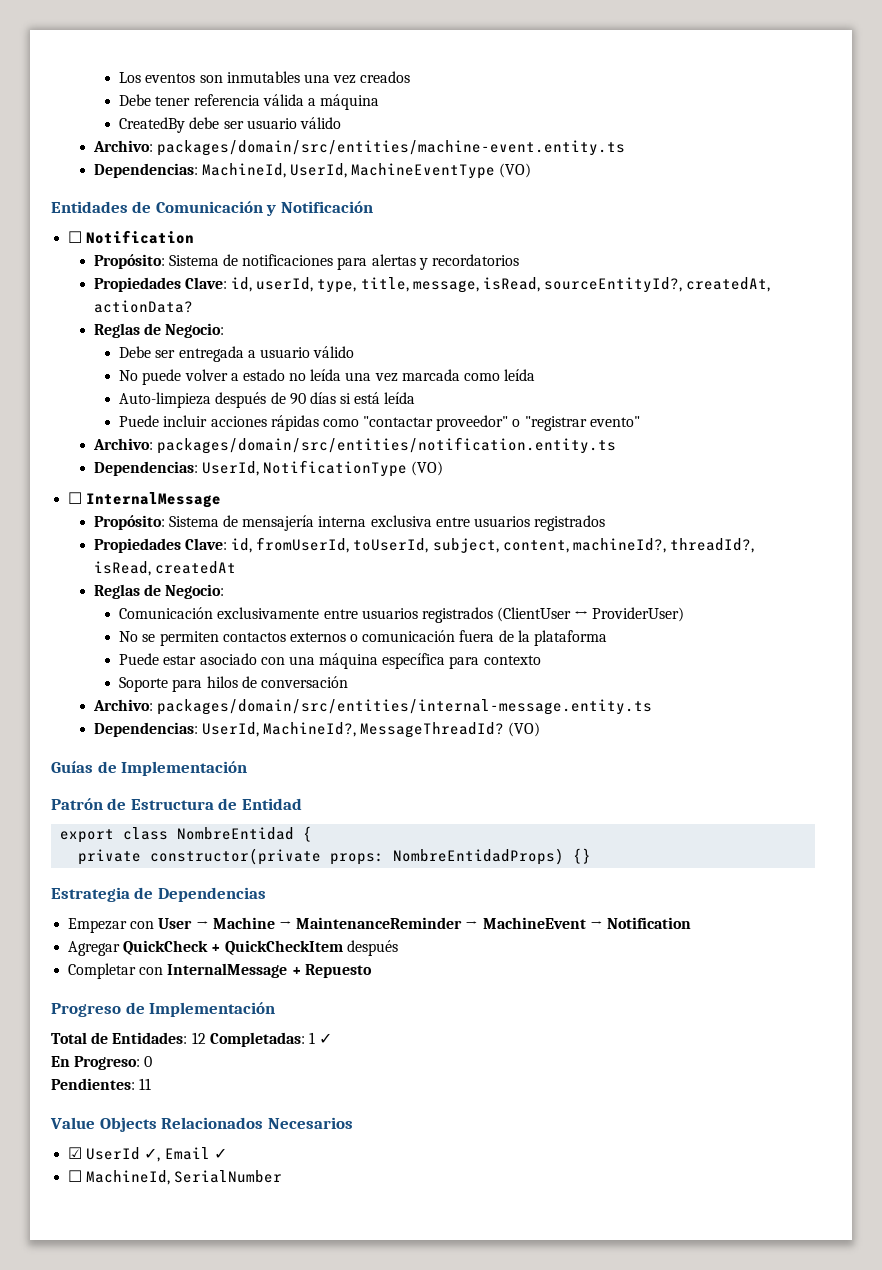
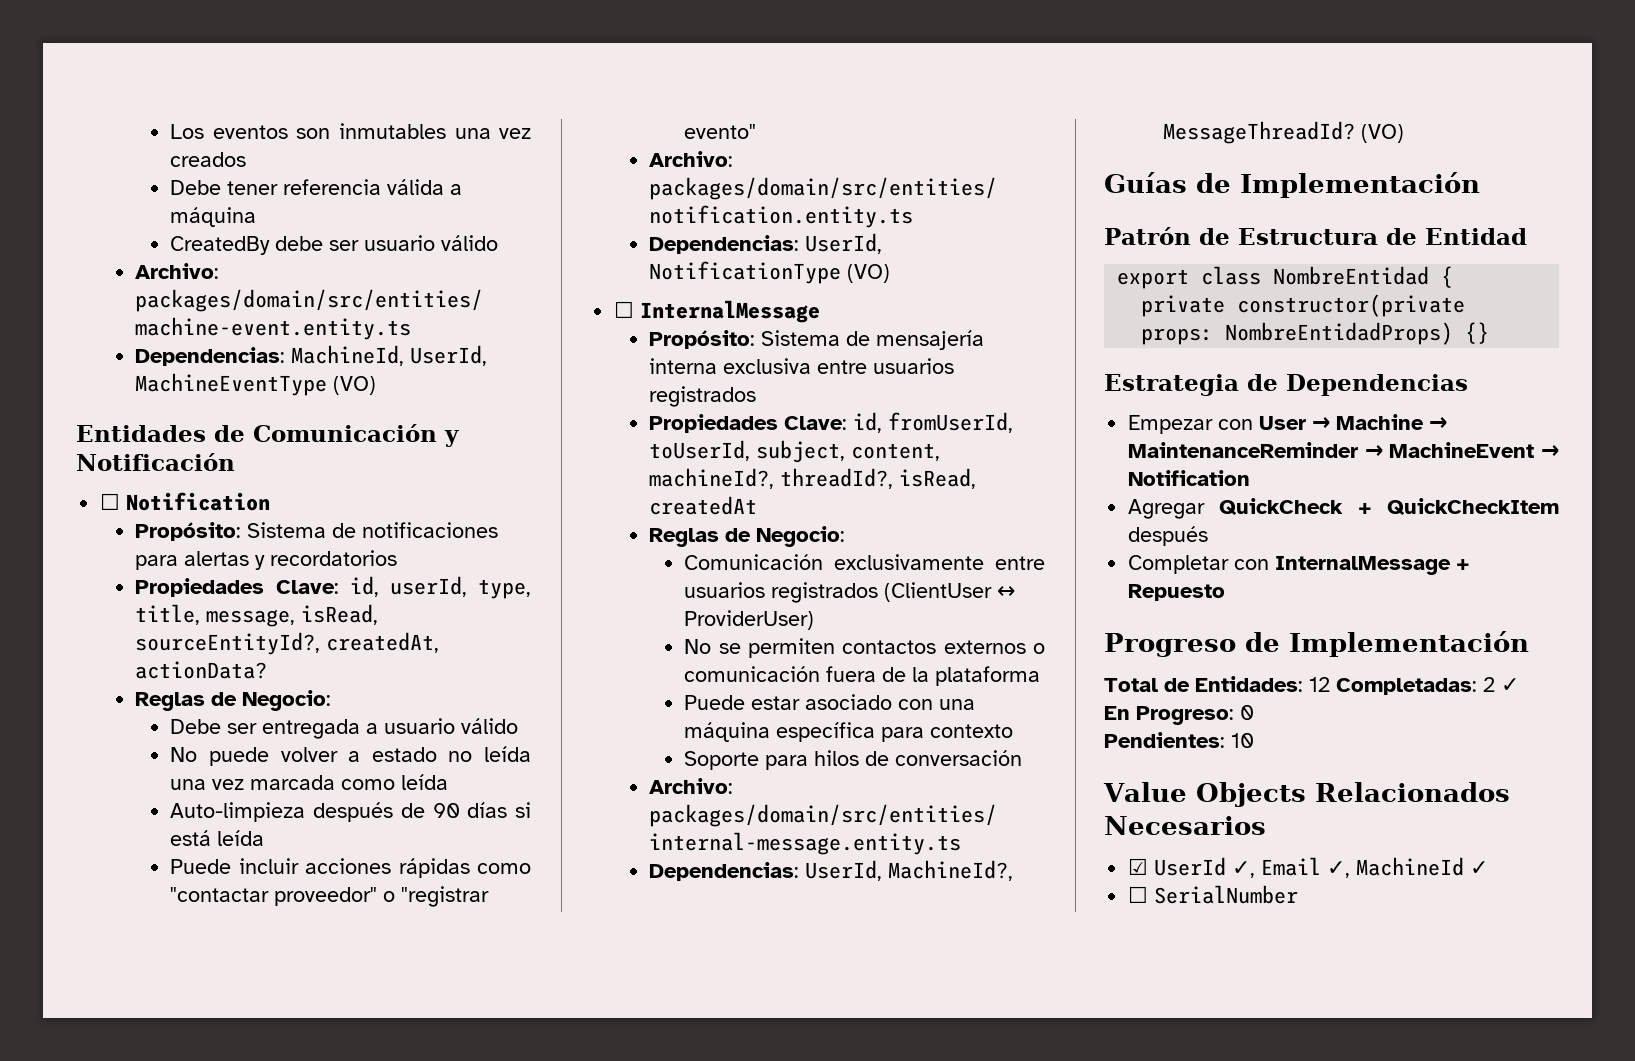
[308,1032,315,1044] 1 -> [1483,677,1495,692] 2
[139,1078,152,1090] 11 -> [1231,733,1254,748] 10
(210, 1153) none -> [1327,857,1465,878] ✓, MachineId
[86,1170,171,1185] MachineId, -> (1149, 894) none

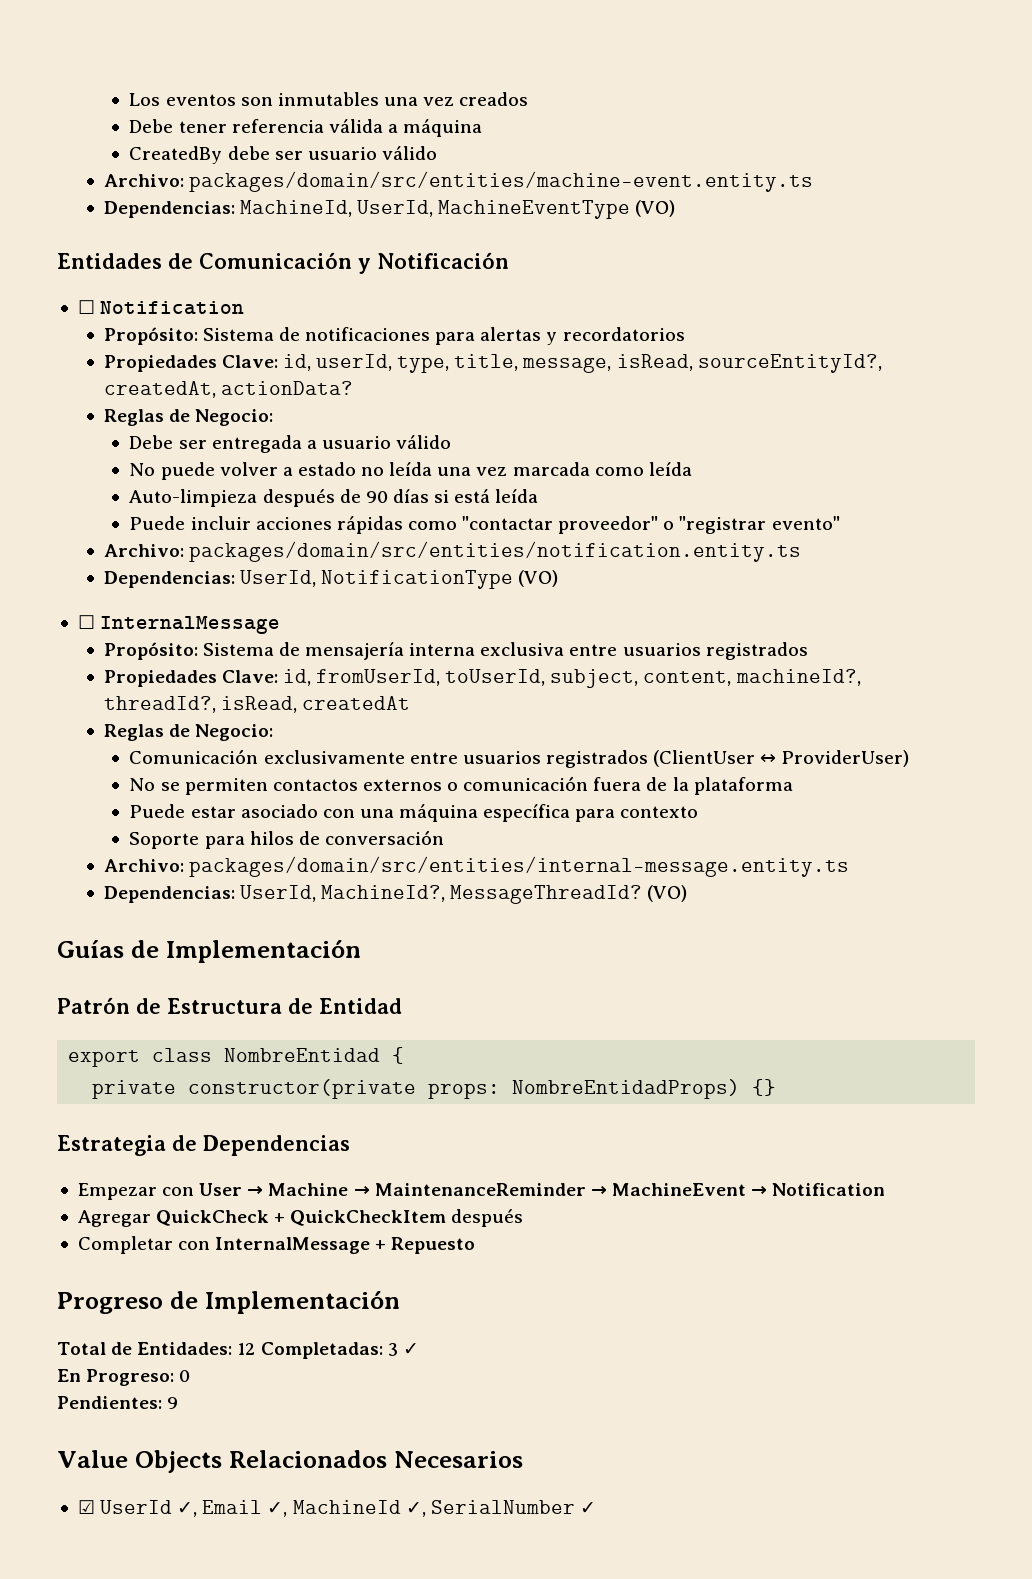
[1483,677,1495,692] 2 -> [387,1343,398,1356] 3
[1231,733,1254,748] 10 -> [167,1397,179,1409] 9
[1470,861,1489,875] [1128,885,1299,904] ✓ // ☐ SerialNumber -> [405,1500,596,1517] ✓, SerialNumber ✓

